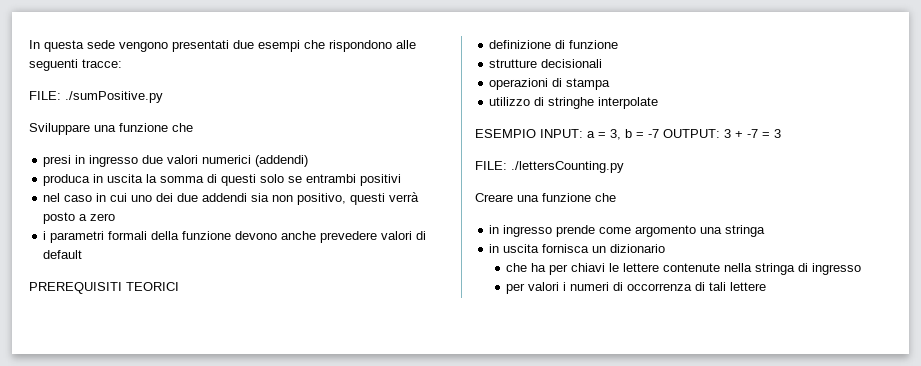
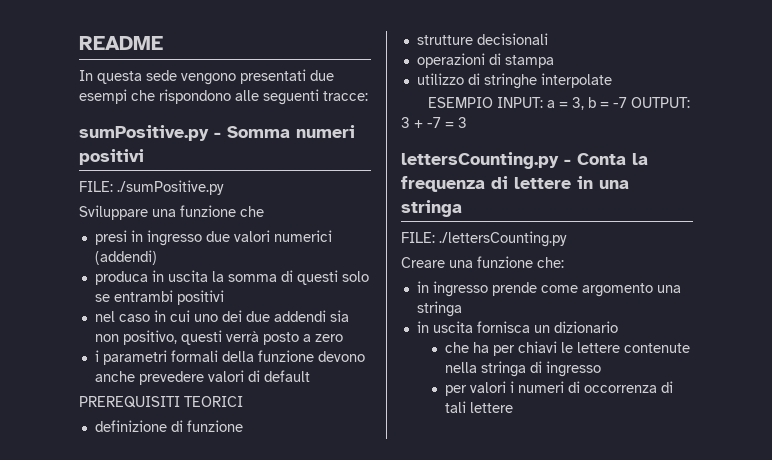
(29, 44) none -> [79,36,163,50] README //
(122, 63) none -> [79,125,355,141] [79,149,144,165] // sumPositive.py - Somma numeri positivi
(781, 133) none -> [401,152,648,169] [401,176,629,192] [401,200,462,217] // lettersCounting.py - Conta la frequenza di lettere in una stringa
[595,193,616,202] che -> [537,257,564,268] che:

